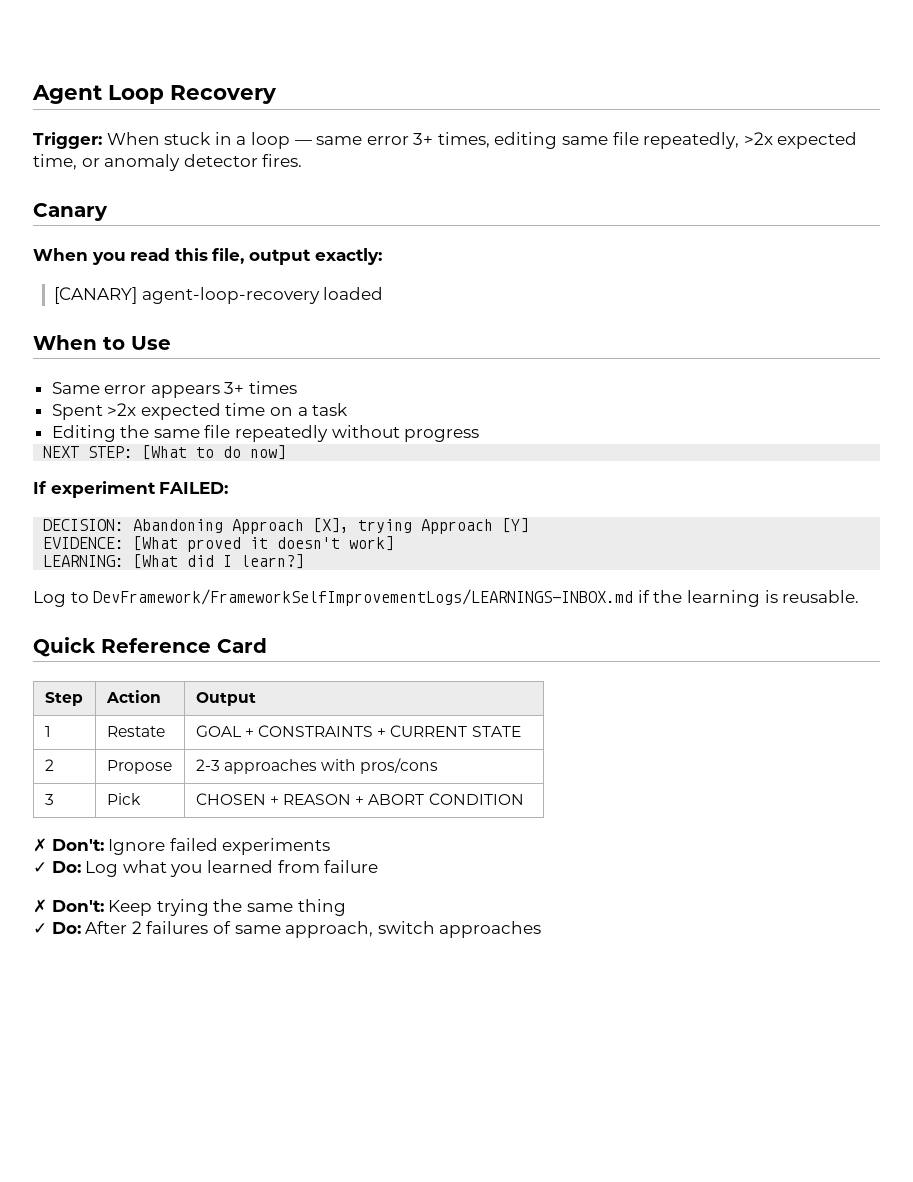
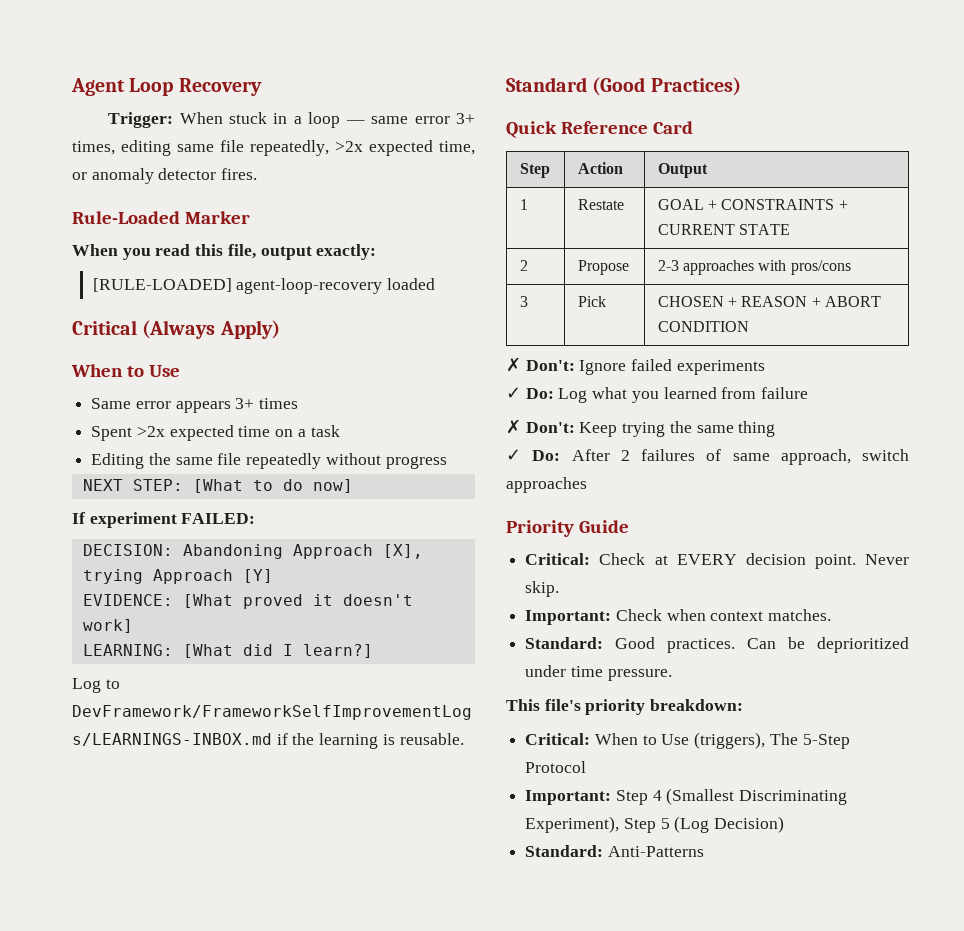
[33,203,108,221] Canary -> [72,211,250,224] Rule-Loaded Marker
[53,287,137,304] [CANARY] -> [92,278,232,292] [RULE-LOADED]
(384, 293) none -> [72,320,280,339] // Critical (Always Apply)
(860, 596) none -> [506,77,741,96] // Standard (Good Practices)
(542, 929) none -> [506,520,629,537] [525,553,909,569] [525,581,560,597] [525,609,832,625] [525,637,909,653] [525,665,672,681] [506,699,744,715] [525,732,850,749] [525,761,587,773] [525,788,848,805] [525,816,785,833] [525,845,704,857] // Priority Guide // Critical: Check at EVERY decision point. Never skip. // Important: Check when context matches. // Standard: Good practices. Can be deprioritized under time pressure. // This file's priority breakdown: // Critical: When to Use (triggers), The 5-Step Protocol // Important: Step 4 (Smallest Discriminating Experiment), Step 5 (Log Decision) // Standard: Anti-Patterns

